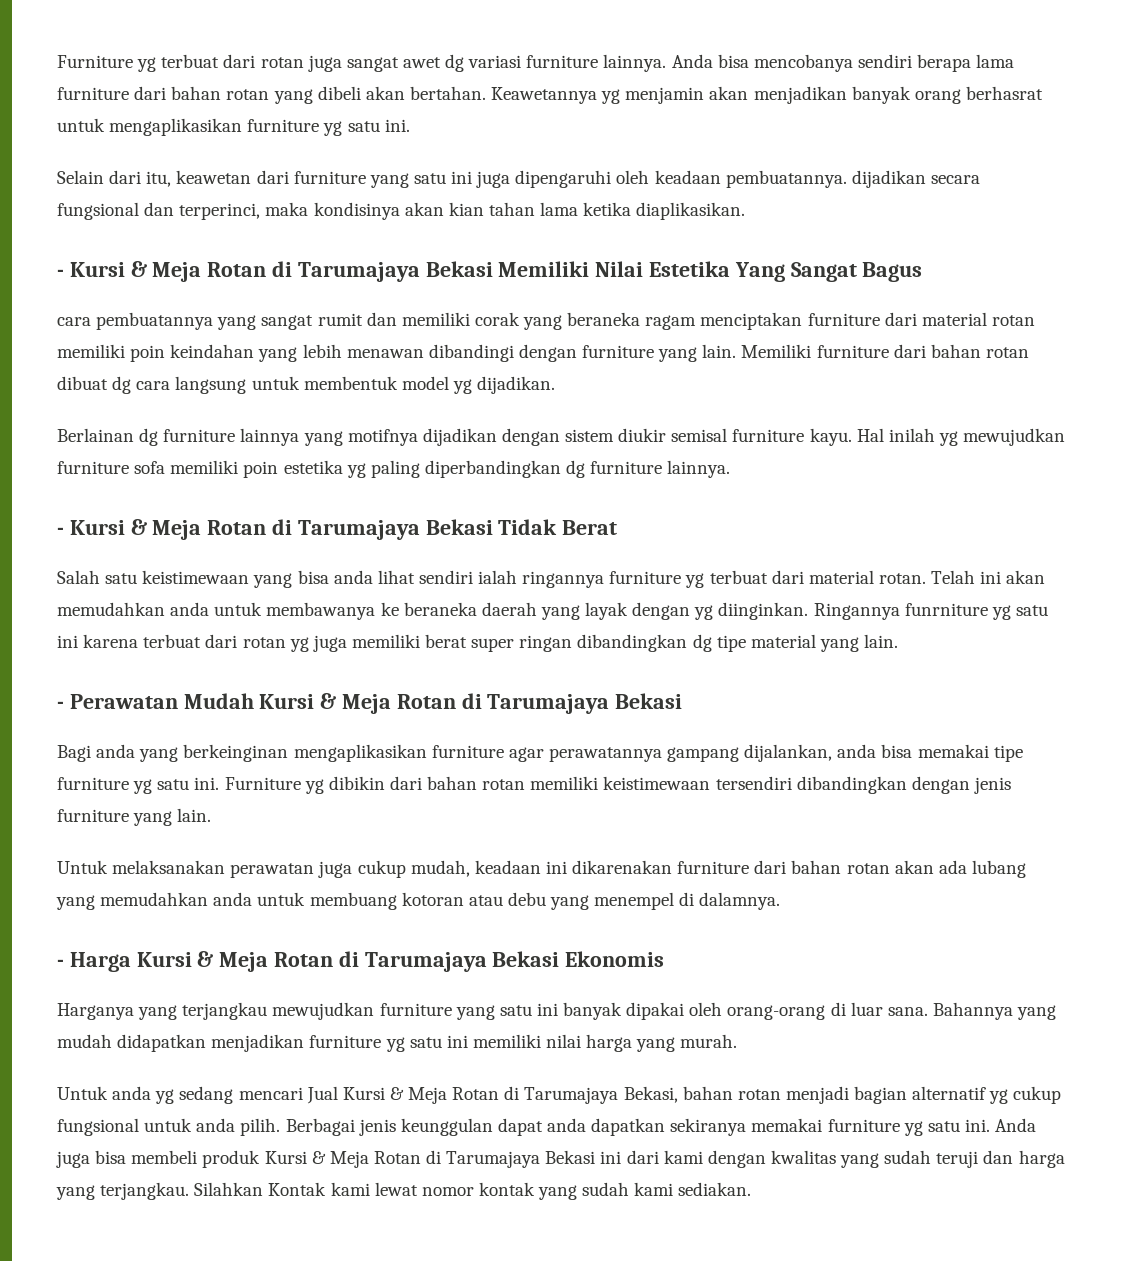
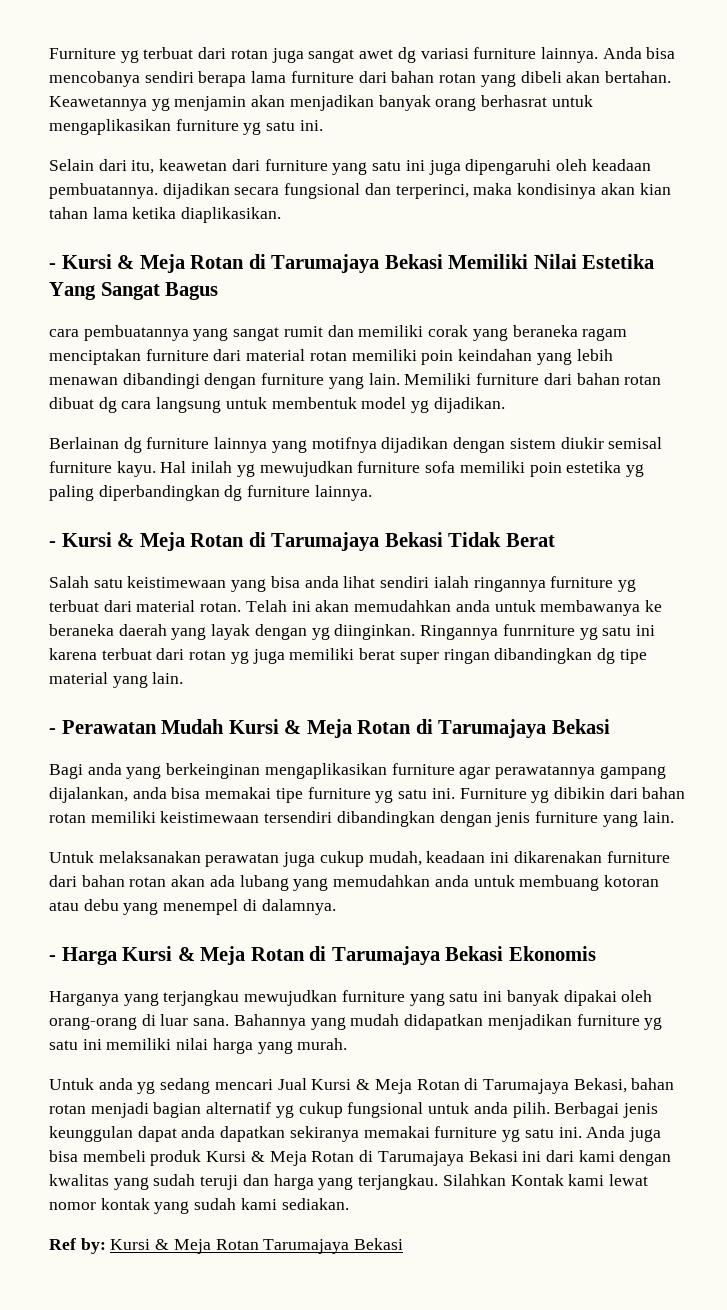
(752, 1189) none -> [49,1238,404,1254] // Ref by: Kursi & Meja Rotan Tarumajaya Bekasi

